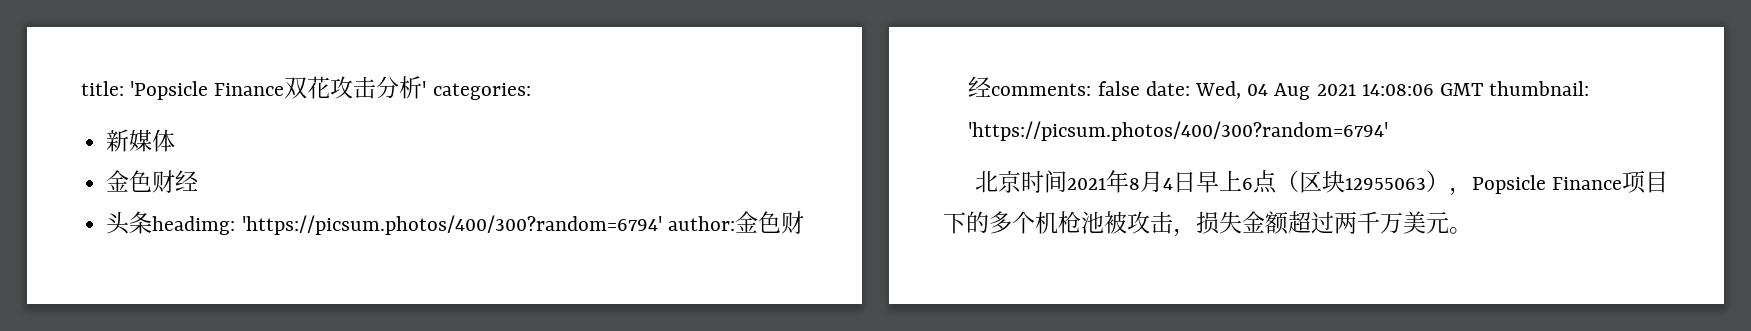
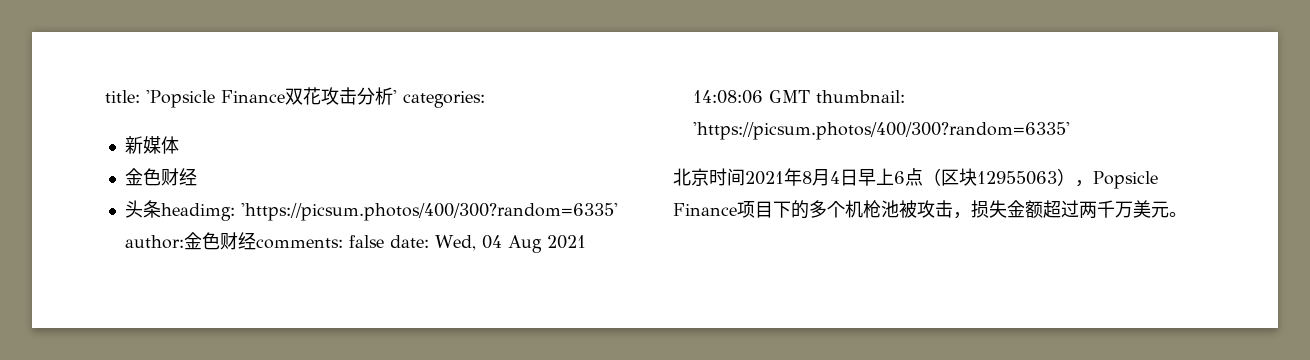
[241,215,662,235] 'https://picsum.photos/400/300?random=6794' -> [240,203,618,221] 'https://picsum.photos/400/300?random=6335'
[968,121,1389,141] 'https://picsum.photos/400/300?random=6794' -> [692,122,1070,140] 'https://picsum.photos/400/300?random=6335'

